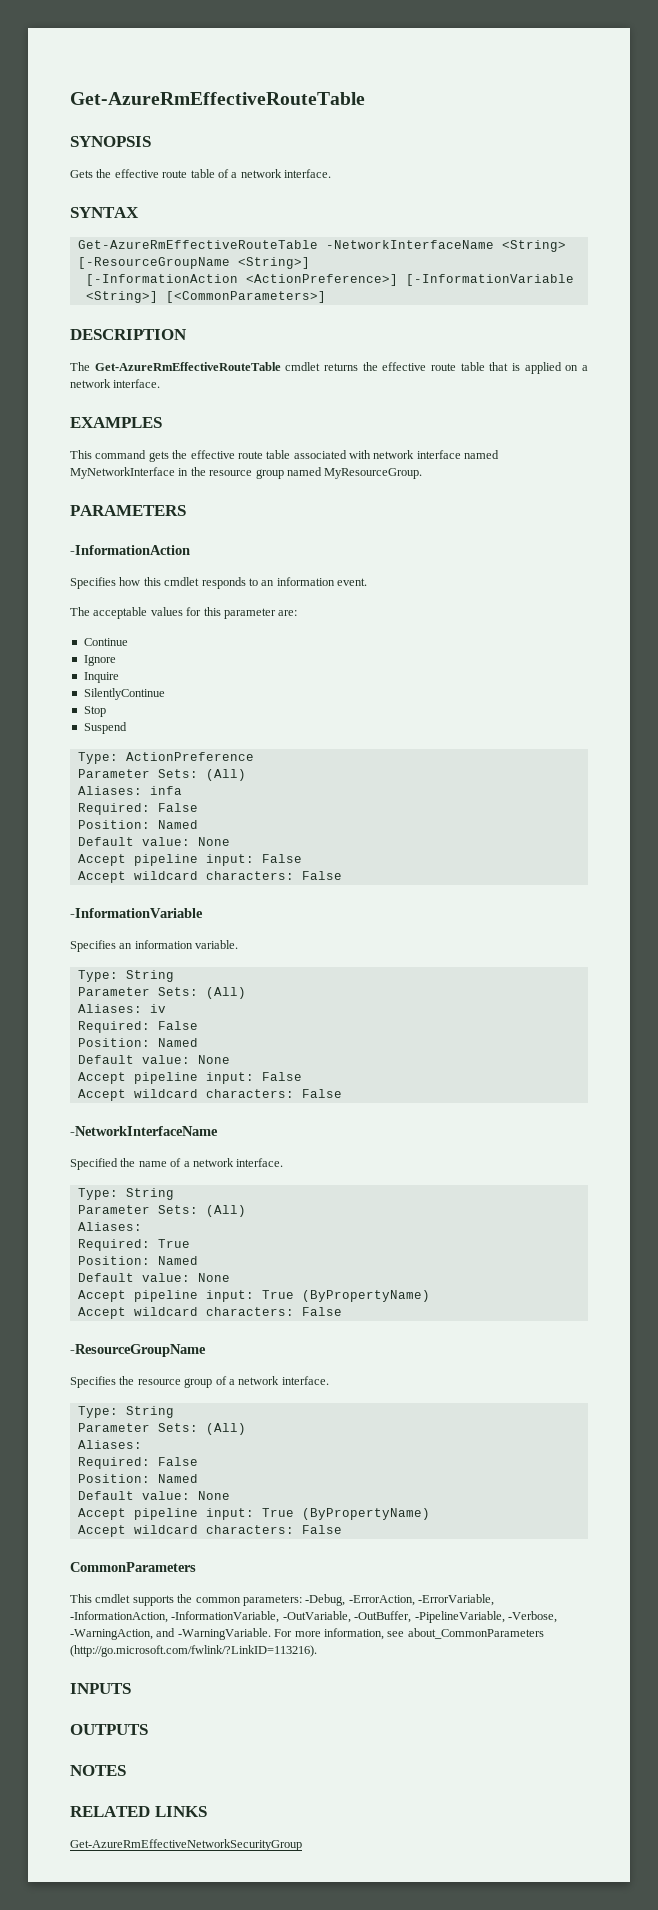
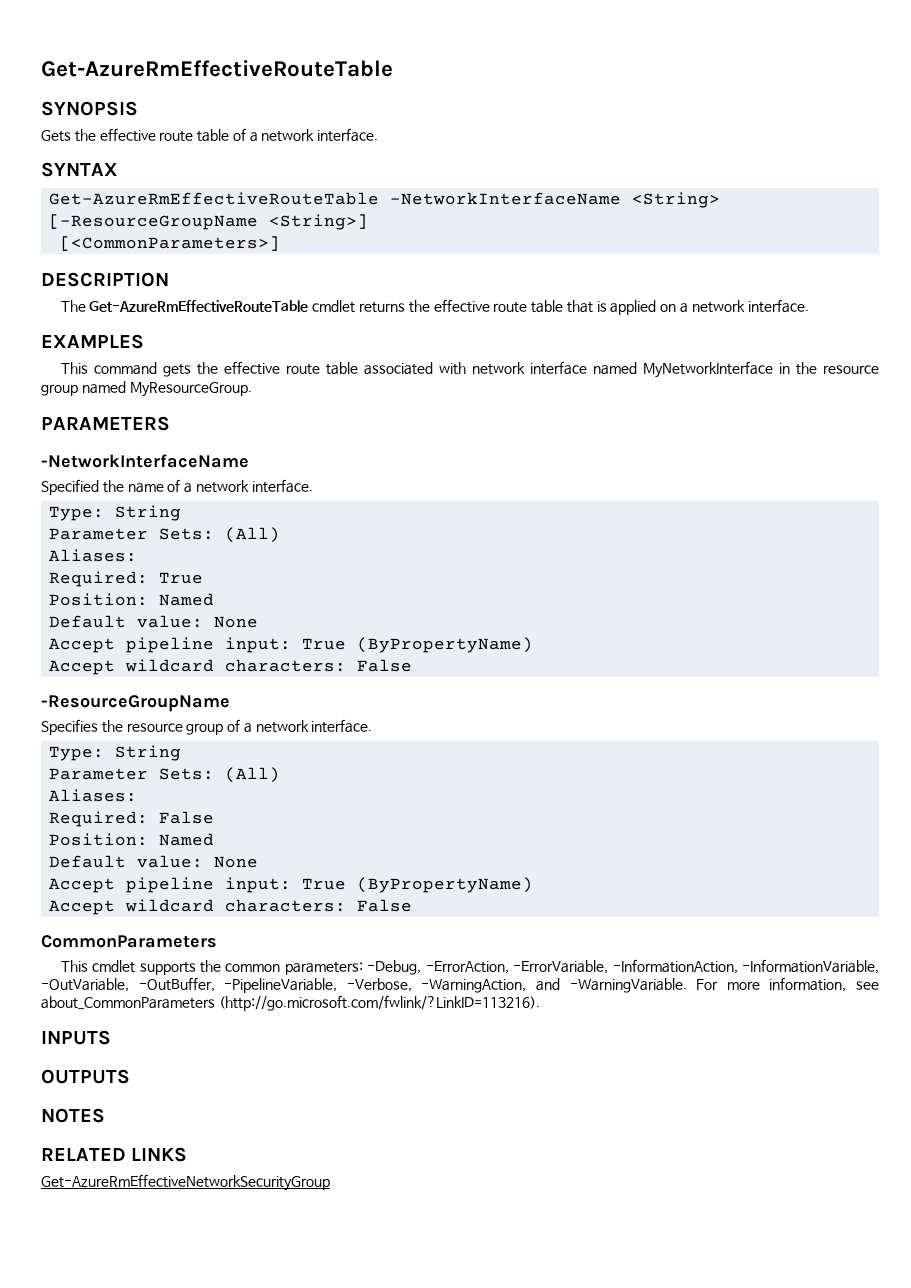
[85,274,574,286] [85,291,158,303] [-InformationAction <ActionPreference>] [-InformationVariable <String>] -> (369, 222) none
[70,545,190,555] [70,577,367,589] [70,607,298,619] [83,638,128,646] [83,655,116,666] [83,672,119,683] [83,688,165,700] [83,706,106,717] [83,722,127,734] [77,752,254,764] [77,769,246,781] [77,786,182,795] [77,803,198,815] [77,820,198,829] [77,837,230,846] [77,854,302,866] [77,871,342,883] [70,908,203,918] [70,940,239,952] [77,970,174,982] [77,987,246,999] [77,1004,166,1013] [77,1021,198,1033] [77,1038,198,1047] [77,1055,230,1064] [77,1072,302,1084] [77,1089,342,1101] // -InformationAction // Specifies how this cmdlet responds to an information event. // The acceptable values for this parameter are: // Continue // Ignore // Inquire // SilentlyContinue // Stop // Suspend // Type: ActionPreference // Parameter Sets: (All) // Aliases: infa // Required: False // Position: Named // Default value: None // Accept pipeline input: False // Accept wildcard characters: False // -InformationVariable // Specifies an information variable. // Type: String // Parameter Sets: (All) // Aliases: iv // Required: False // Position: Named // Default value: None // Accept pipeline input: False // Accept wildcard characters: False -> (170, 423) none

